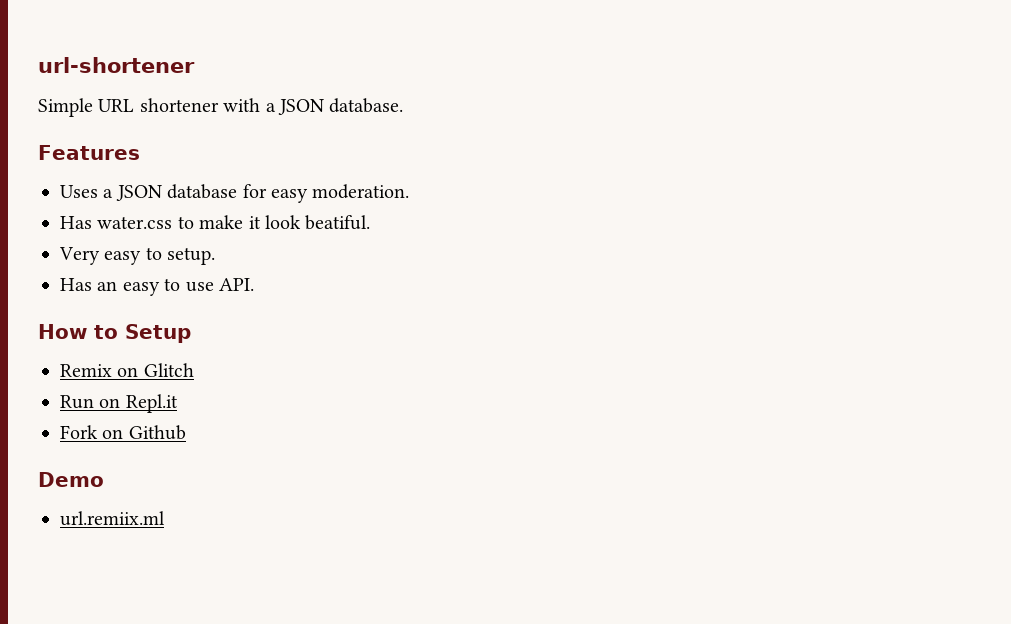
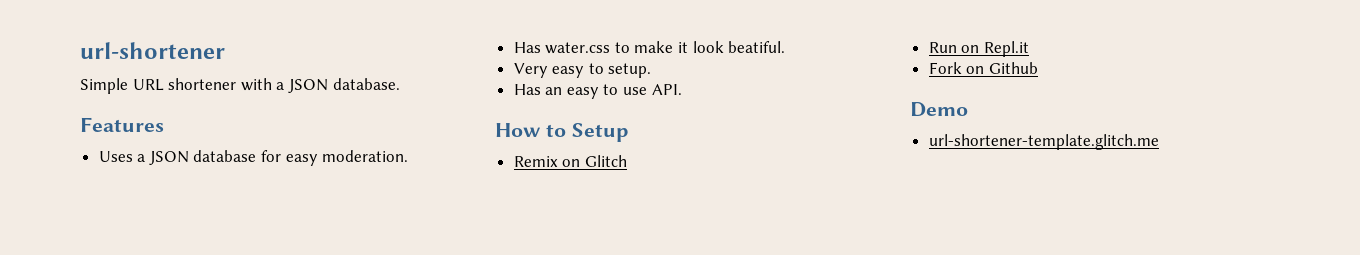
[60,511,165,526] url.remiix.ml -> [928,134,1159,150] url-shortener-template.glitch.me

